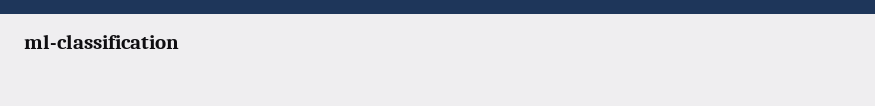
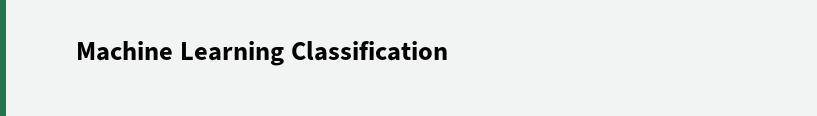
[24,34,179,49] ml-classification -> [76,41,449,66] Machine Learning Classification

